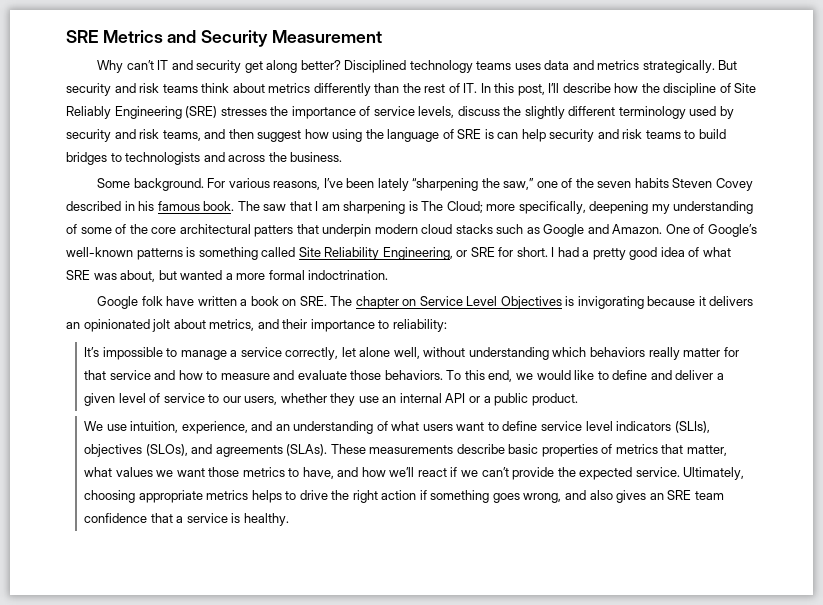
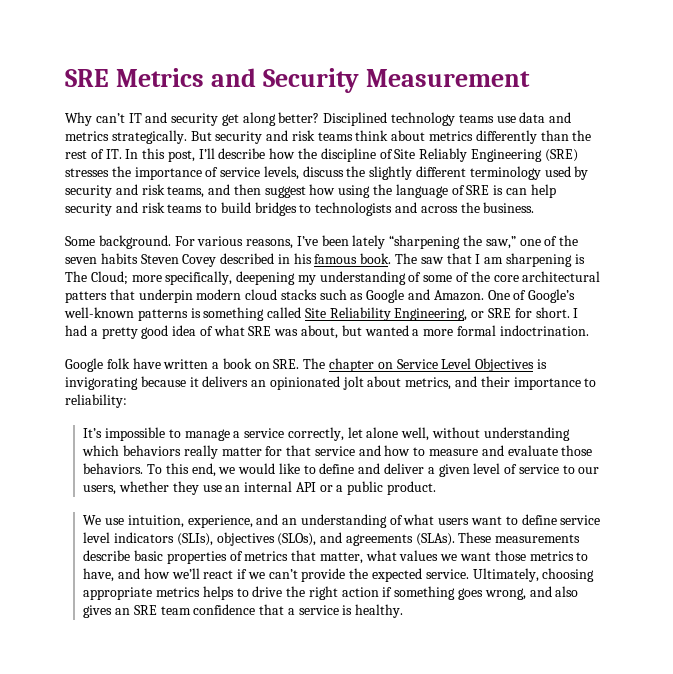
[514,63,541,70] uses -> [496,116,516,123] use

